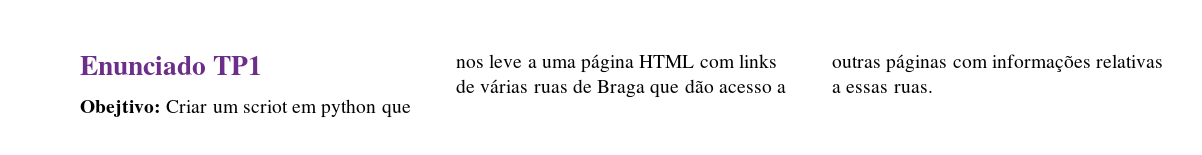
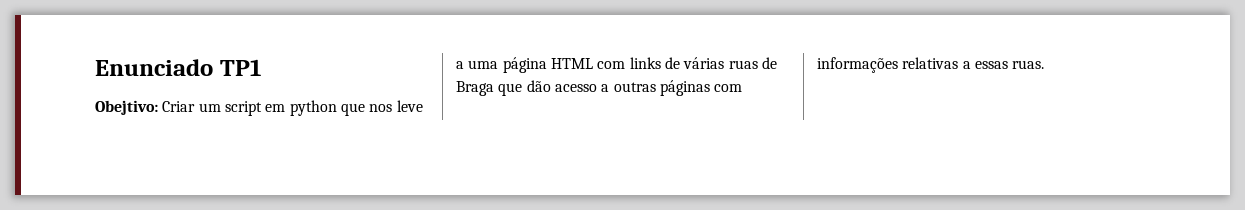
[242,100,288,113] scriot -> [224,101,262,116] script

